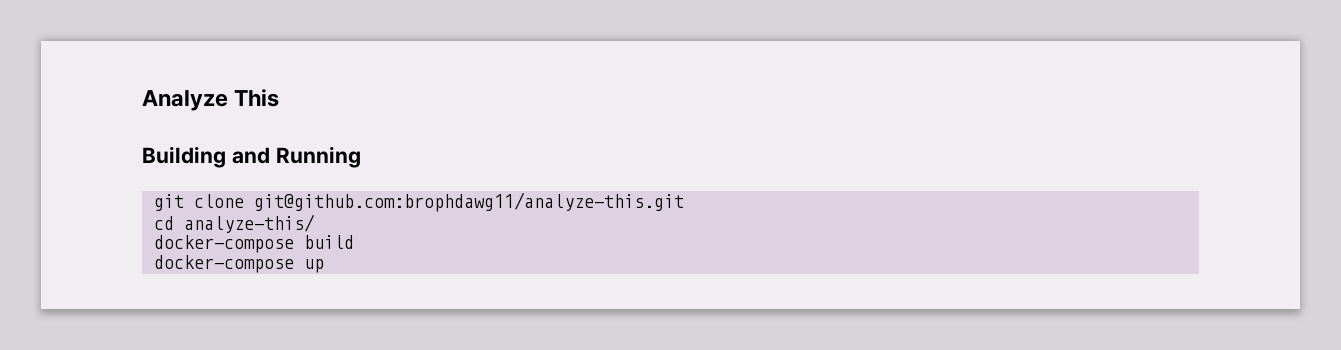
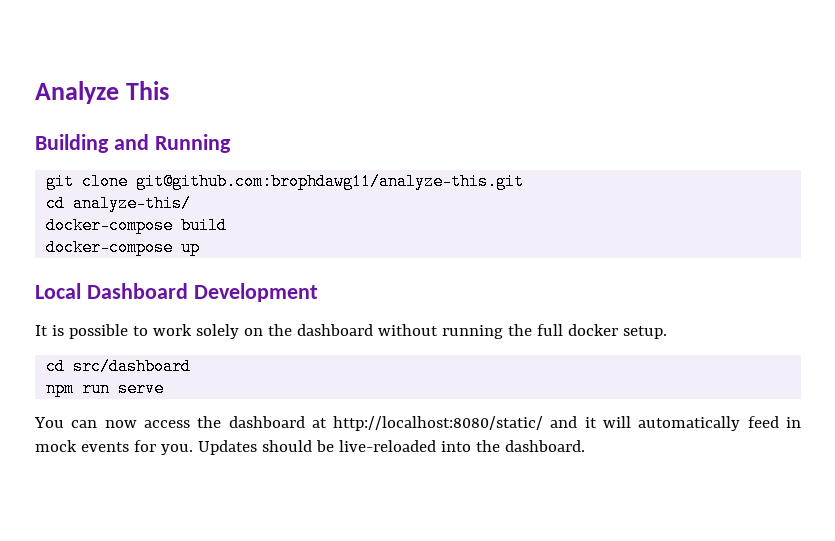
(324, 266) none -> [35,283,318,302] [35,324,667,339] [46,358,192,375] [46,380,165,397] [34,416,801,431] [35,440,585,455] // Local Dashboard Development // It is possible to work solely on the dashboard without running the full docker setup. // cd src/dashboard // npm run serve // You can now access the dashboard at http://localhost:8080/static/ and it will automatically feed in mock events for you. Updates should be live-reloaded into the dashboard.

